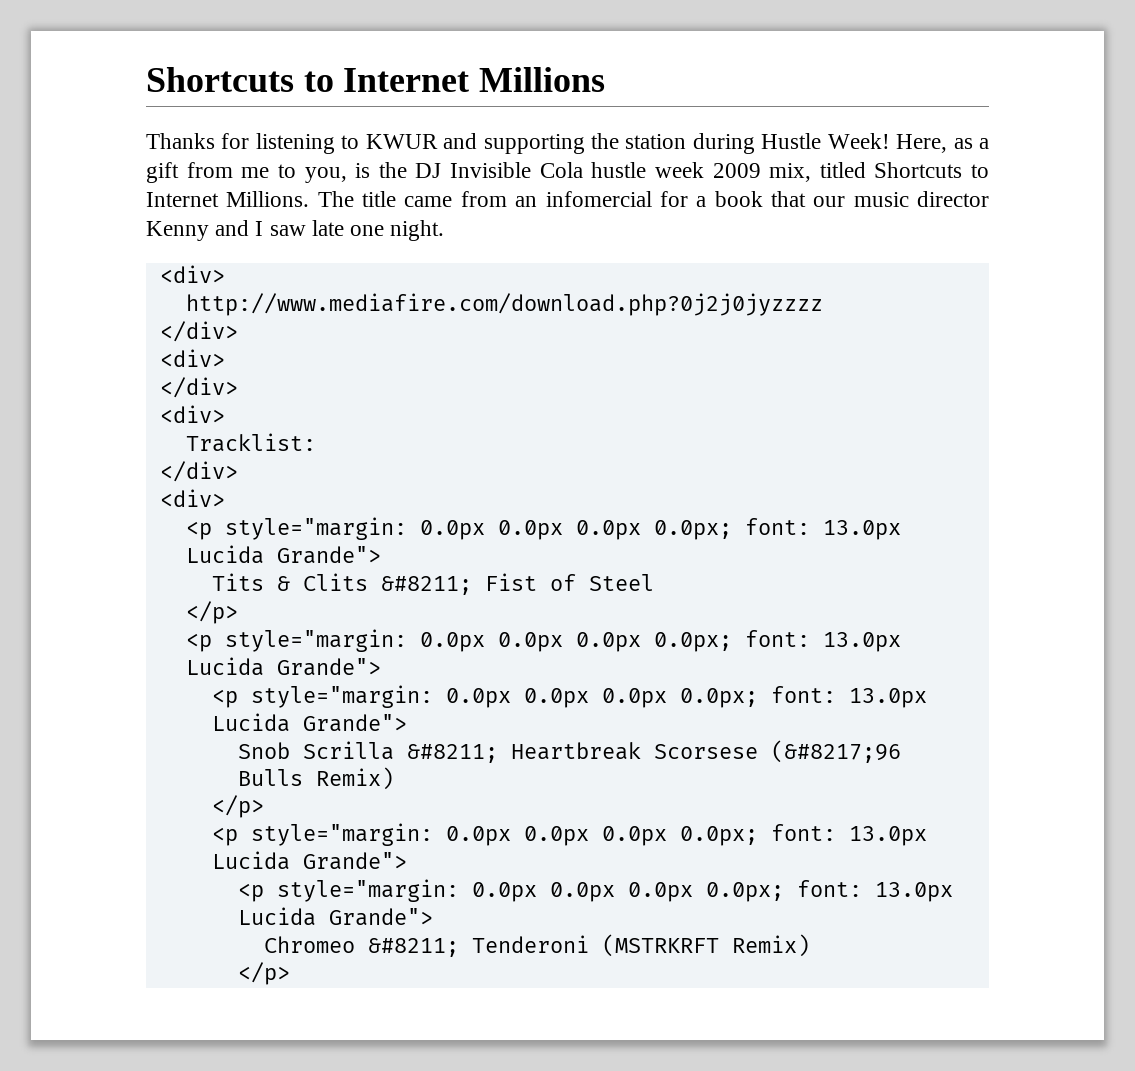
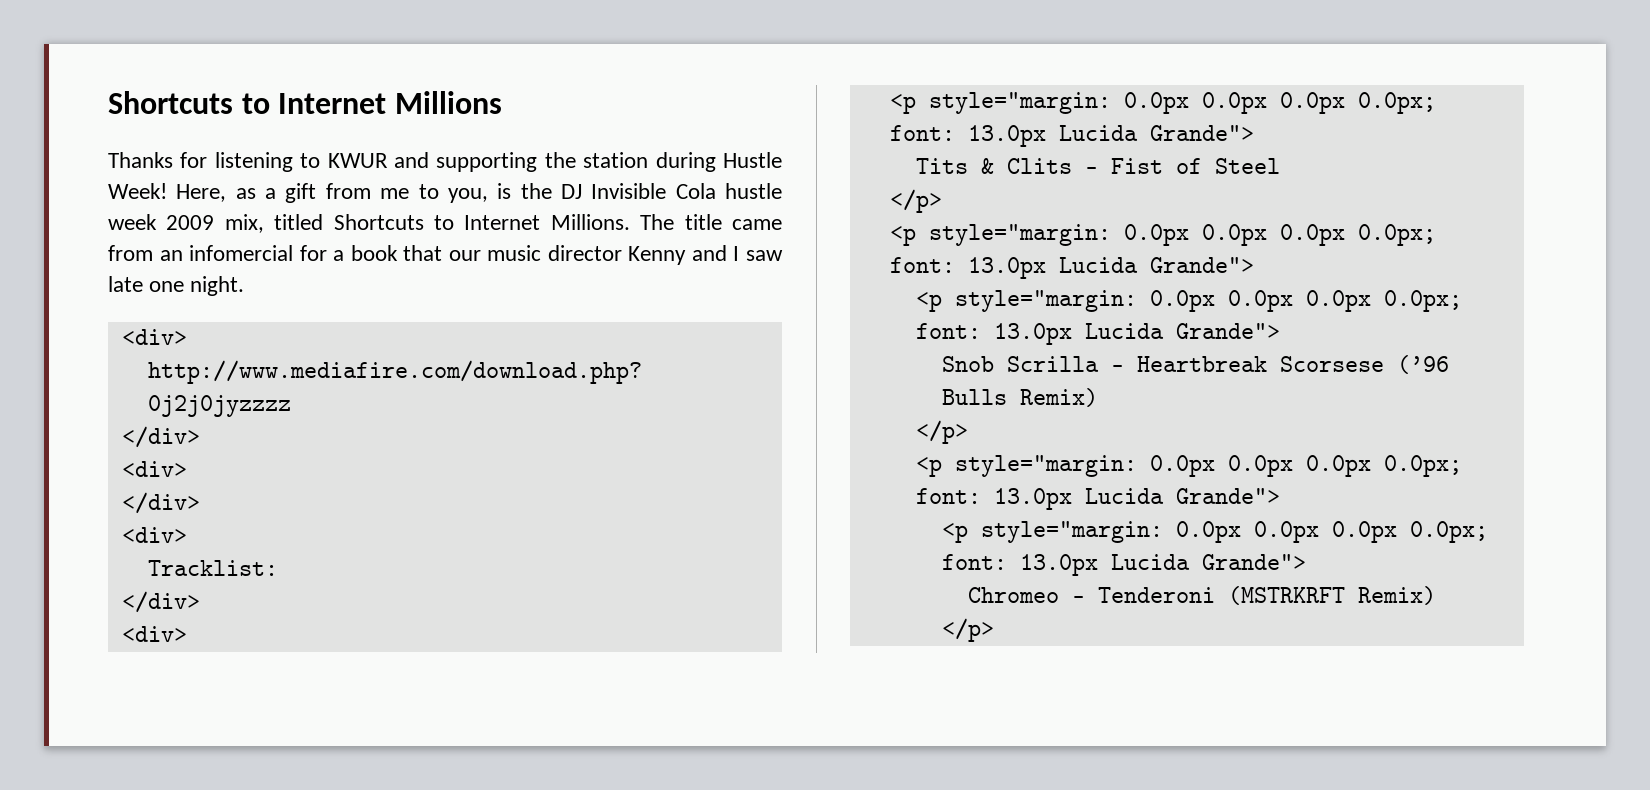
[380,576,472,595] &#8211; -> [1084,167,1098,174] –
[406,744,498,763] &#8211; -> [1110,365,1124,372] –
[770,740,901,763] (&#8217;96 -> [1396,355,1449,374] (’96
[367,938,459,957] &#8211; -> [1071,596,1085,603] –

